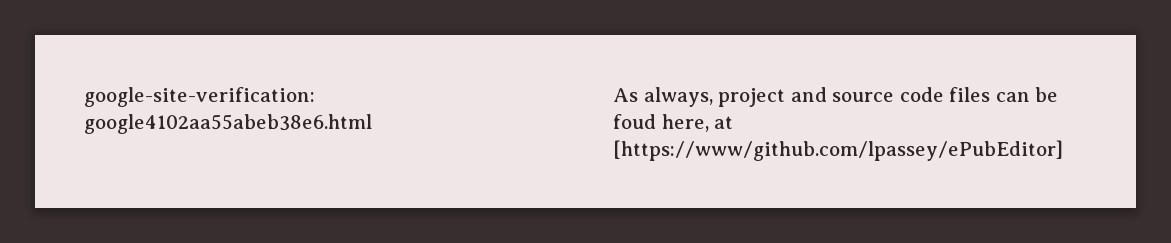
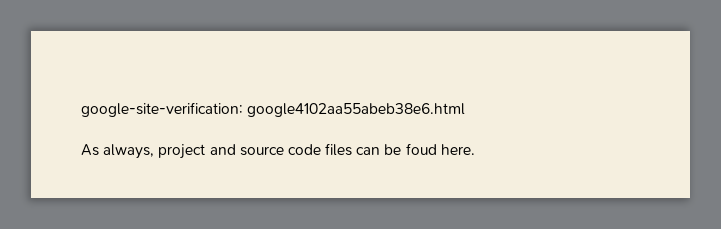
[661,114,734,132] [613,140,1063,161] here, at [https://www/github.com/lpassey/ePubEditor] -> [440,144,475,155] here.

